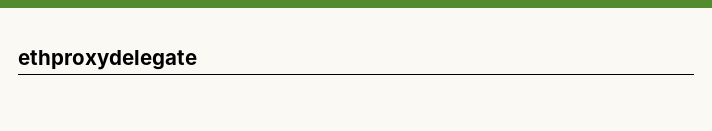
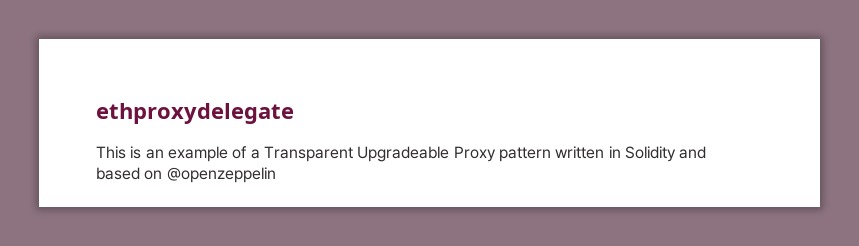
(197, 60) none -> [96,146,707,162] [96,167,276,183] // This is an example of a Transparent Upgradeable Proxy pattern written in Solidity and based on @openzeppelin

